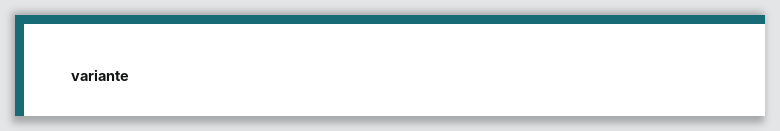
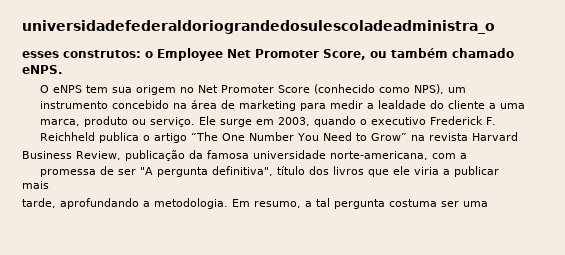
[71,69,129,81] variante -> [22,20,495,34] [22,48,514,61] [22,65,63,74] [40,84,467,95] [40,100,526,111] [40,116,497,127] [40,132,519,143] [22,150,467,161] [40,166,500,177] [22,181,49,189] [22,198,488,209] universidadefederaldoriograndedosulescoladeadministra_o // esses construtos: o Employee Net Promoter Score, ou também chamado eNPS. // O eNPS tem sua origem no Net Promoter Score (conhecido como NPS), um // instrumento concebido na área de marketing para medir a lealdade do cliente a uma // marca, produto ou serviço. Ele surge em 2003, quando o executivo Frederick F. // Reichheld publica o artigo “The One Number You Need to Grow” na revista Harvard // Business Review, publicação da famosa universidade norte-americana, com a // promessa de ser "A pergunta definitiva", título dos livros que ele viria a publicar mais // tarde, aprofundando a metodologia. Em resumo, a tal pergunta costuma ser uma

